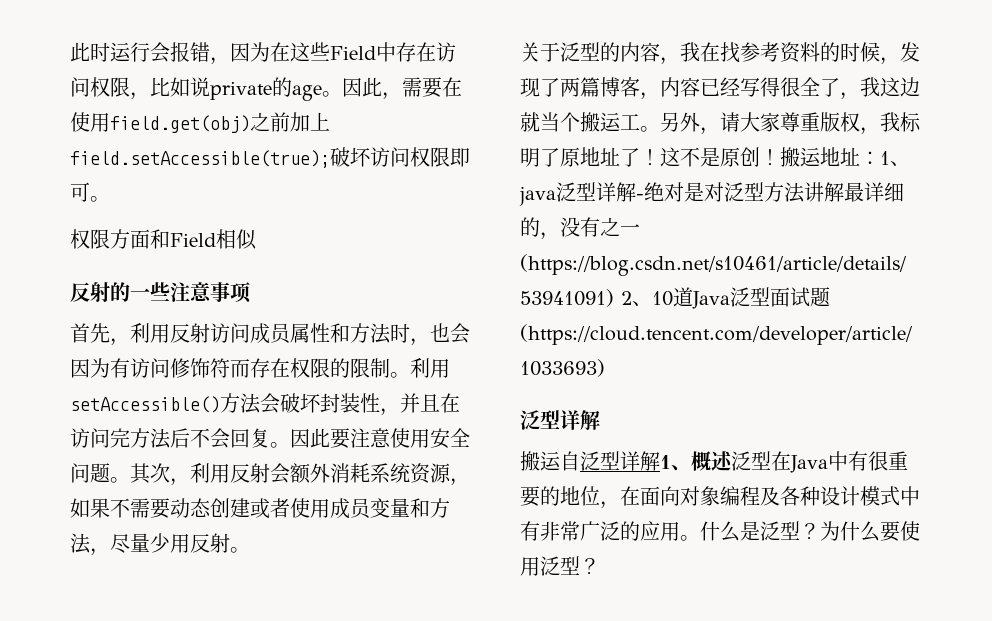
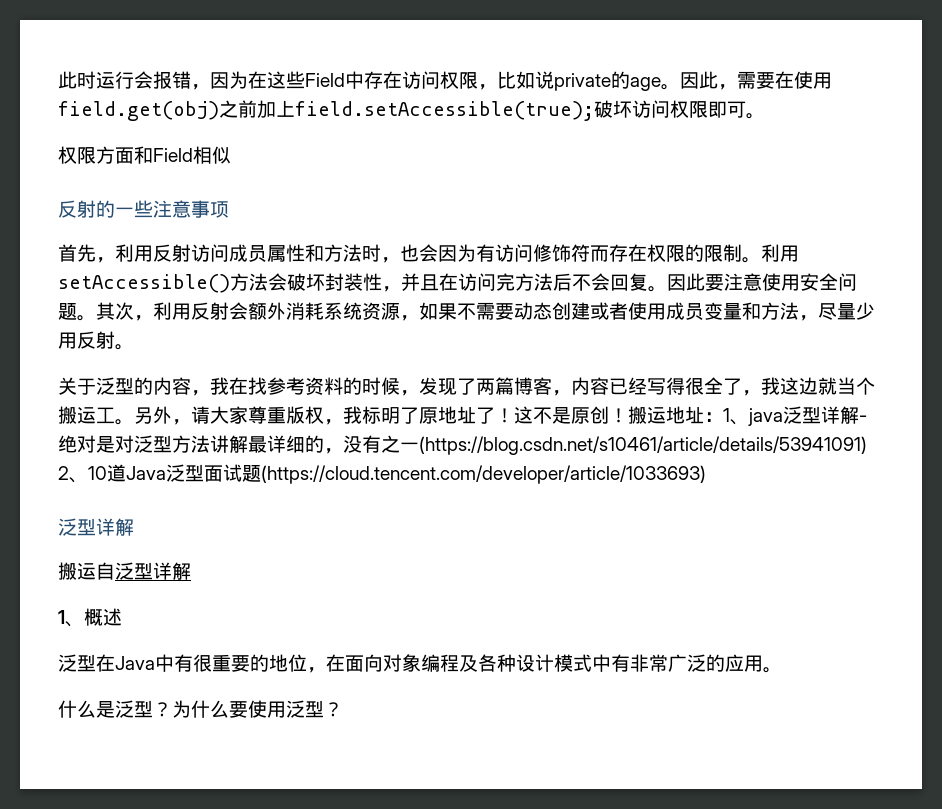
(660, 461) none -> (191, 571) //
(733, 461) none -> (122, 617) //
(700, 538) none -> (782, 670) //

